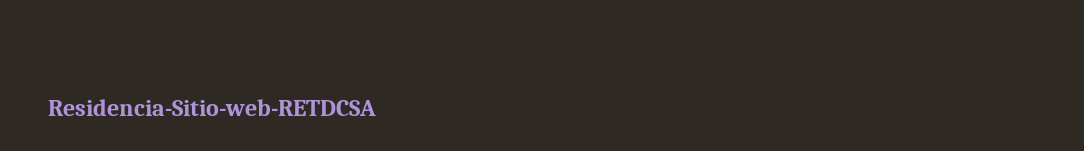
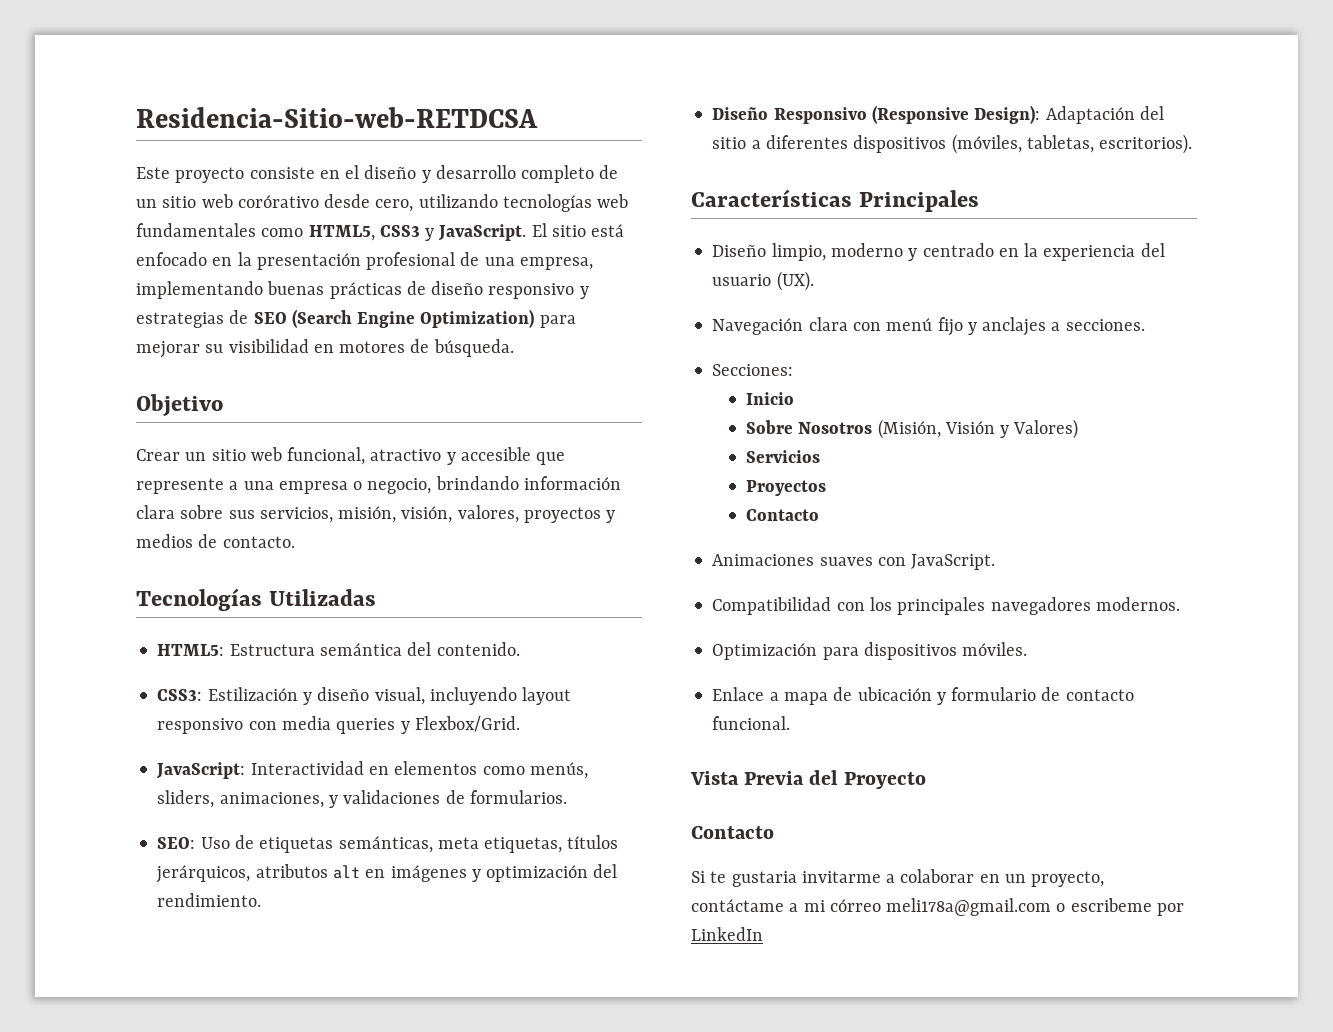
(376, 107) none -> [136,165,619,183] [136,194,629,212] [136,223,625,241] [136,252,593,270] [136,281,589,299] [136,309,576,328] [136,339,514,358] [136,394,223,416] [136,447,566,465] [136,476,621,494] [136,505,616,523] [136,534,295,548] [136,588,377,611] [157,642,520,656] [157,687,572,705] [157,716,520,734] [156,761,588,779] [157,790,567,808] [157,835,619,853] [156,864,618,883] [157,893,262,907] [712,105,1164,124] [712,134,1193,154] [691,189,980,212] [712,243,1165,261] [712,271,814,291] [712,317,1145,336] [712,364,794,376] [746,392,795,405] [746,419,1079,439] [746,450,821,463] [746,480,827,496] [746,509,820,521] [712,554,996,570] [712,597,1180,615] [712,642,1028,660] [712,687,1134,705] [712,716,791,730] [690,770,927,789] [691,826,774,839] [691,869,1105,887] [691,898,1184,916] [691,927,763,941] // Este proyecto consiste en el diseño y desarrollo completo de un sitio web corórativo desde cero, utilizando tecnologías web fundamentales como HTML5, CSS3 y JavaScript. El sitio está enfocado en la presentación profesional de una empresa, implementando buenas prácticas de diseño responsivo y estrategias de SEO (Search Engine Optimization) para mejorar su visibilidad en motores de búsqueda. // Objetivo // Crear un sitio web funcional, atractivo y accesible que represente a una empresa o negocio, brindando información clara sobre sus servicios, misión, visión, valores, proyectos y medios de contacto. // Tecnologías Utilizadas // HTML5: Estructura semántica del contenido. // CSS3: Estilización y diseño visual, incluyendo layout responsivo con media queries y Flexbox/Grid. // JavaScript: Interactividad en elementos como menús, sliders, animaciones, y validaciones de formularios. // SEO: Uso de etiquetas semánticas, meta etiquetas, títulos jerárquicos, atributos alt en imágenes y optimización del rendimiento. // Diseño Responsivo (Responsive Design): Adaptación del sitio a diferentes dispositivos (móviles, tabletas, escritorios). // Características Principales // Diseño limpio, moderno y centrado en la experiencia del usuario (UX). // Navegación clara con menú fijo y anclajes a secciones. // Secciones: // Inicio // Sobre Nosotros (Misión, Visión y Valores) // Servicios // Proyectos // Contacto // Animaciones suaves con JavaScript. // Compatibilidad con los principales navegadores modernos. // Optimización para dispositivos móviles. // Enlace a mapa de ubicación y formulario de contacto funcional. // Vista Previa del Proyecto // Contacto // Si te gustaria invitarme a colaborar en un proyecto, contáctame a mi córreo meli178a@gmail.com o escribeme por LinkedIn

